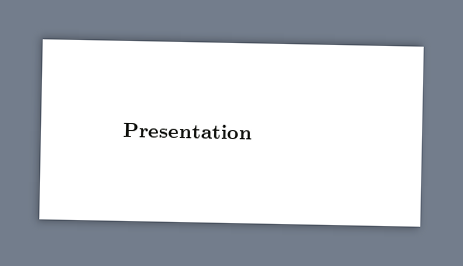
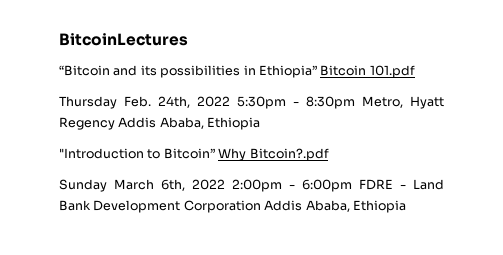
[122,122,253,140] Presentation -> [59,33,188,46] [59,65,415,78] [59,96,444,109] [59,117,261,130] [59,148,329,161] [59,179,444,192] [59,200,406,213] BitcoinLectures // “Bitcoin and its possibilities in Ethiopia” Bitcoin 101.pdf // Thursday Feb. 24th, 2022 5:30pm - 8:30pm Metro, Hyatt Regency Addis Ababa, Ethiopia // "Introduction to Bitcoin” Why Bitcoin?.pdf // Sunday March 6th, 2022 2:00pm - 6:00pm FDRE - Land Bank Development Corporation Addis Ababa, Ethiopia

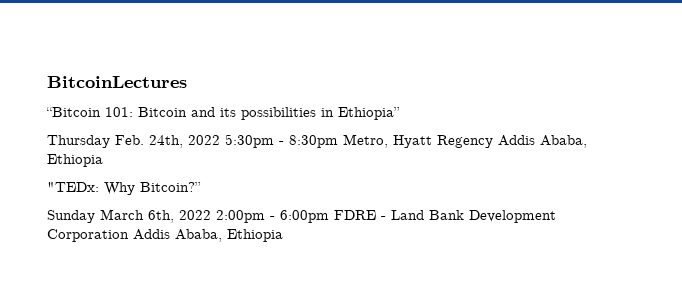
(110, 70) none -> [105,107,187,117] 101: Bitcoin
[320,65,415,78] Bitcoin 101.pdf -> (400, 113) none
[59,148,329,161] "Introduction to Bitcoin” Why Bitcoin?.pdf -> [47,182,201,195] "TEDx: Why Bitcoin?”

